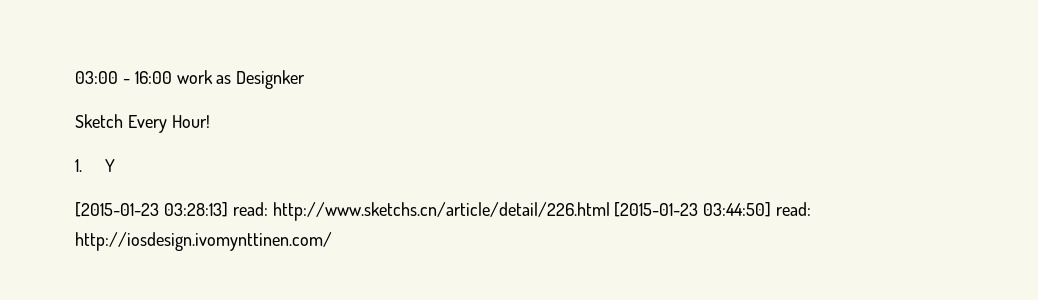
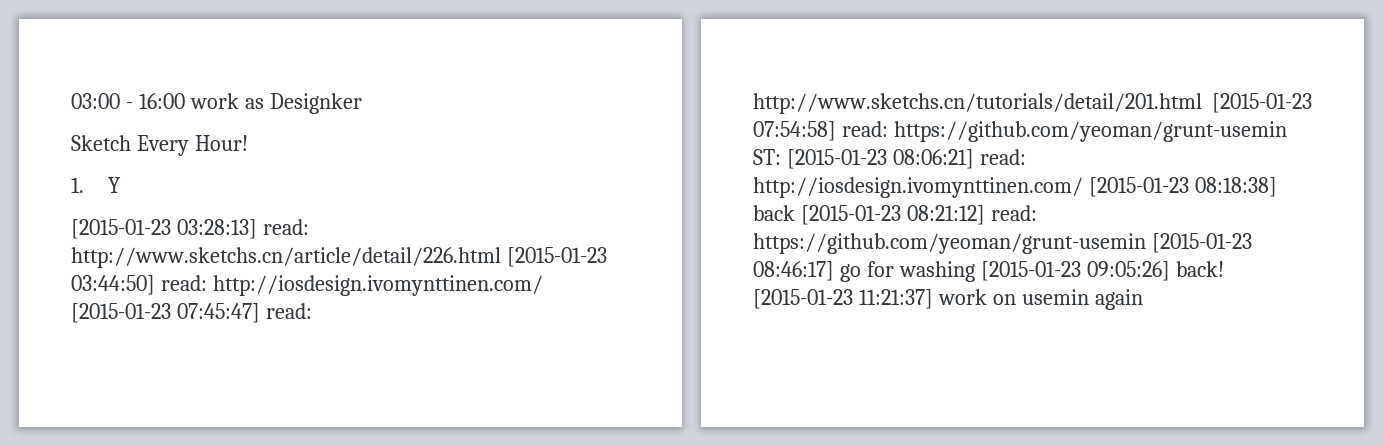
(332, 241) none -> [71,303,312,323] [753,93,1312,114] [753,121,1287,142] [753,149,1026,169] [753,177,1277,198] [753,205,1037,225] [753,233,1252,254] [753,261,1224,282] [753,289,1143,310] [2015-01-23 07:45:47] read: http://www.sketchs.cn/tutorials/detail/201.html [2015-01-23 07:54:58] read: https://github.com/yeoman/grunt-usemin ST: [2015-01-23 08:06:21] read: http://iosdesign.ivomynttinen.com/ [2015-01-23 08:18:38] back [2015-01-23 08:21:12] read: https://github.com/yeoman/grunt-usemin [2015-01-23 08:46:17] go for washing [2015-01-23 09:05:26] back! [2015-01-23 11:21:37] work on usemin again

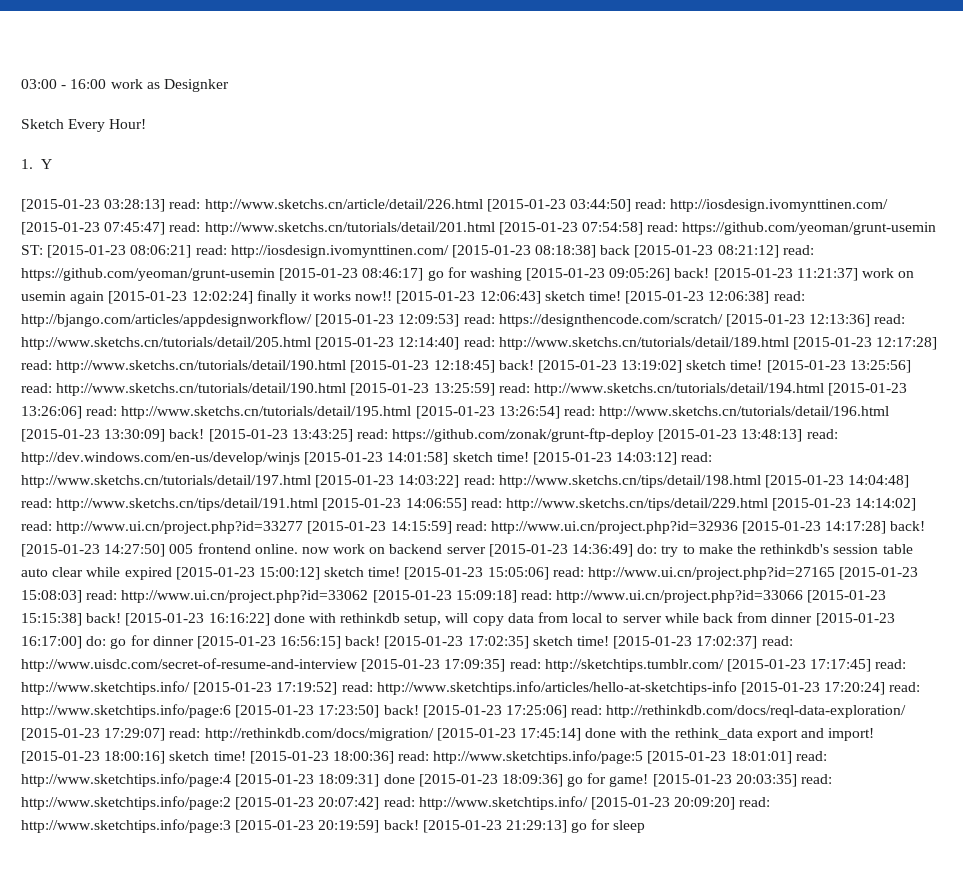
(1143, 299) none -> [108,290,805,304] [21,313,906,327] [21,337,938,350] [21,360,911,373] [21,383,908,396] [21,406,890,419] [21,428,838,442] [21,452,713,465] [21,475,910,488] [21,498,917,511] [21,521,926,534] [21,543,913,557] [21,567,919,580] [21,590,887,603] [21,612,895,626] [21,635,793,649] [21,658,907,672] [21,681,921,695] [21,704,907,718] [21,728,875,741] [21,750,827,764] [21,773,833,787] [21,796,771,810] [21,819,646,833] [2015-01-23 12:02:24] finally it works now!! [2015-01-23 12:06:43] sketch time! [2015-01-23 12:06:38] read: http://bjango.com/articles/appdesignworkflow/ [2015-01-23 12:09:53] read: https://designthencode.com/scratch/ [2015-01-23 12:13:36] read: http://www.sketchs.cn/tutorials/detail/205.html [2015-01-23 12:14:40] read: http://www.sketchs.cn/tutorials/detail/189.html [2015-01-23 12:17:28] read: http://www.sketchs.cn/tutorials/detail/190.html [2015-01-23 12:18:45] back! [2015-01-23 13:19:02] sketch time! [2015-01-23 13:25:56] read: http://www.sketchs.cn/tutorials/detail/190.html [2015-01-23 13:25:59] read: http://www.sketchs.cn/tutorials/detail/194.html [2015-01-23 13:26:06] read: http://www.sketchs.cn/tutorials/detail/195.html [2015-01-23 13:26:54] read: http://www.sketchs.cn/tutorials/detail/196.html [2015-01-23 13:30:09] back! [2015-01-23 13:43:25] read: https://github.com/zonak/grunt-ftp-deploy [2015-01-23 13:48:13] read: http://dev.windows.com/en-us/develop/winjs [2015-01-23 14:01:58] sketch time! [2015-01-23 14:03:12] read: http://www.sketchs.cn/tutorials/detail/197.html [2015-01-23 14:03:22] read: http://www.sketchs.cn/tips/detail/198.html [2015-01-23 14:04:48] read: http://www.sketchs.cn/tips/detail/191.html [2015-01-23 14:06:55] read: http://www.sketchs.cn/tips/detail/229.html [2015-01-23 14:14:02] read: http://www.ui.cn/project.php?id=33277 [2015-01-23 14:15:59] read: http://www.ui.cn/project.php?id=32936 [2015-01-23 14:17:28] back! [2015-01-23 14:27:50] 005 frontend online. now work on backend server [2015-01-23 14:36:49] do: try to make the rethinkdb's session table auto clear while expired [2015-01-23 15:00:12] sketch time! [2015-01-23 15:05:06] read: http://www.ui.cn/project.php?id=27165 [2015-01-23 15:08:03] read: http://www.ui.cn/project.php?id=33062 [2015-01-23 15:09:18] read: http://www.ui.cn/project.php?id=33066 [2015-01-23 15:15:38] back! [2015-01-23 16:16:22] done with rethinkdb setup, will copy data from local to server while back from dinner [2015-01-23 16:17:00] do: go for dinner [2015-01-23 16:56:15] back! [2015-01-23 17:02:35] sketch time! [2015-01-23 17:02:37] read: http://www.uisdc.com/secret-of-resume-and-interview [2015-01-23 17:09:35] read: http://sketchtips.tumblr.com/ [2015-01-23 17:17:45] read: http://www.sketchtips.info/ [2015-01-23 17:19:52] read: http://www.sketchtips.info/articles/hello-at-sketchtips-info [2015-01-23 17:20:24] read: http://www.sketchtips.info/page:6 [2015-01-23 17:23:50] back! [2015-01-23 17:25:06] read: http://rethinkdb.com/docs/reql-data-exploration/ [2015-01-23 17:29:07] read: http://rethinkdb.com/docs/migration/ [2015-01-23 17:45:14] done with the rethink_data export and import! [2015-01-23 18:00:16] sketch time! [2015-01-23 18:00:36] read: http://www.sketchtips.info/page:5 [2015-01-23 18:01:01] read: http://www.sketchtips.info/page:4 [2015-01-23 18:09:31] done [2015-01-23 18:09:36] go for game! [2015-01-23 20:03:35] read: http://www.sketchtips.info/page:2 [2015-01-23 20:07:42] read: http://www.sketchtips.info/ [2015-01-23 20:09:20] read: http://www.sketchtips.info/page:3 [2015-01-23 20:19:59] back! [2015-01-23 21:29:13] go for sleep

